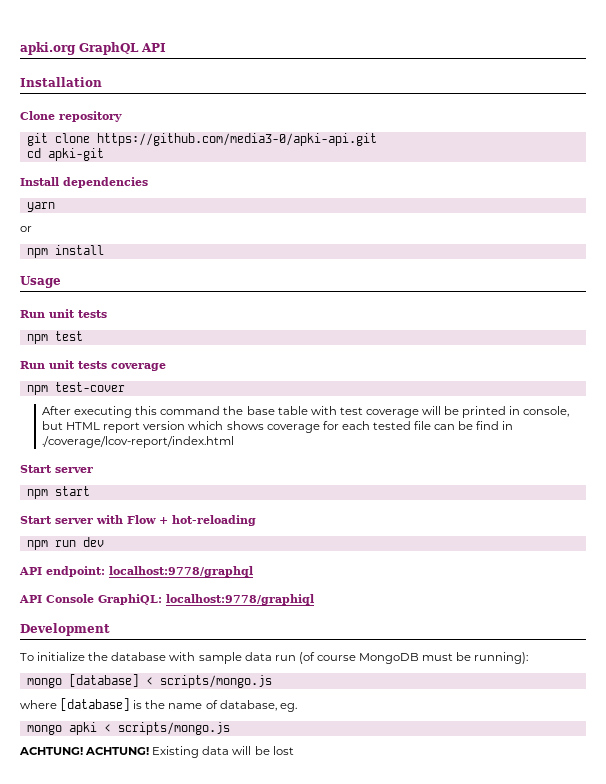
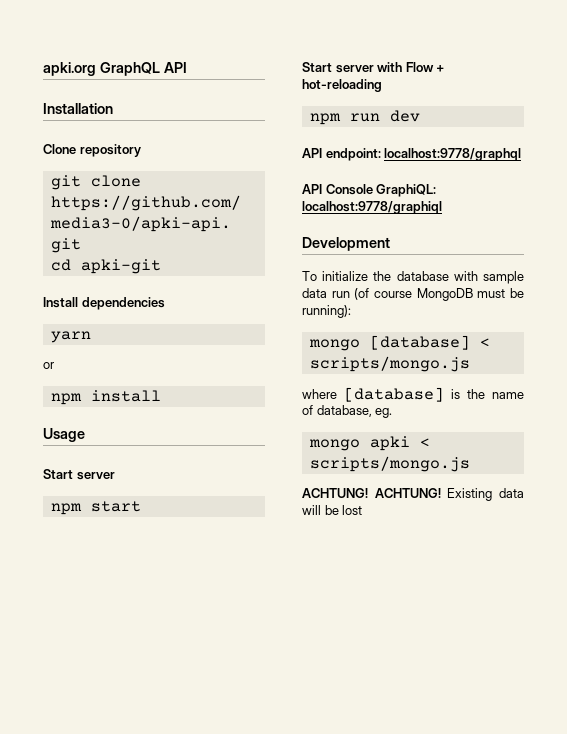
[20,309,107,318] [26,331,83,344] [20,360,166,371] [26,382,125,395] [41,406,570,418] [41,421,514,433] [41,436,234,448] // Run unit tests // npm test // Run unit tests coverage // npm test-cover // After executing this command the base table with test coverage will be printed in console, but HTML report version which shows coverage for each tested file can be find in ./coverage/lcov-report/index.html -> (85, 435) none

